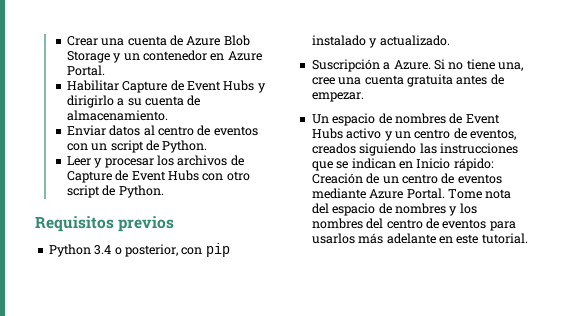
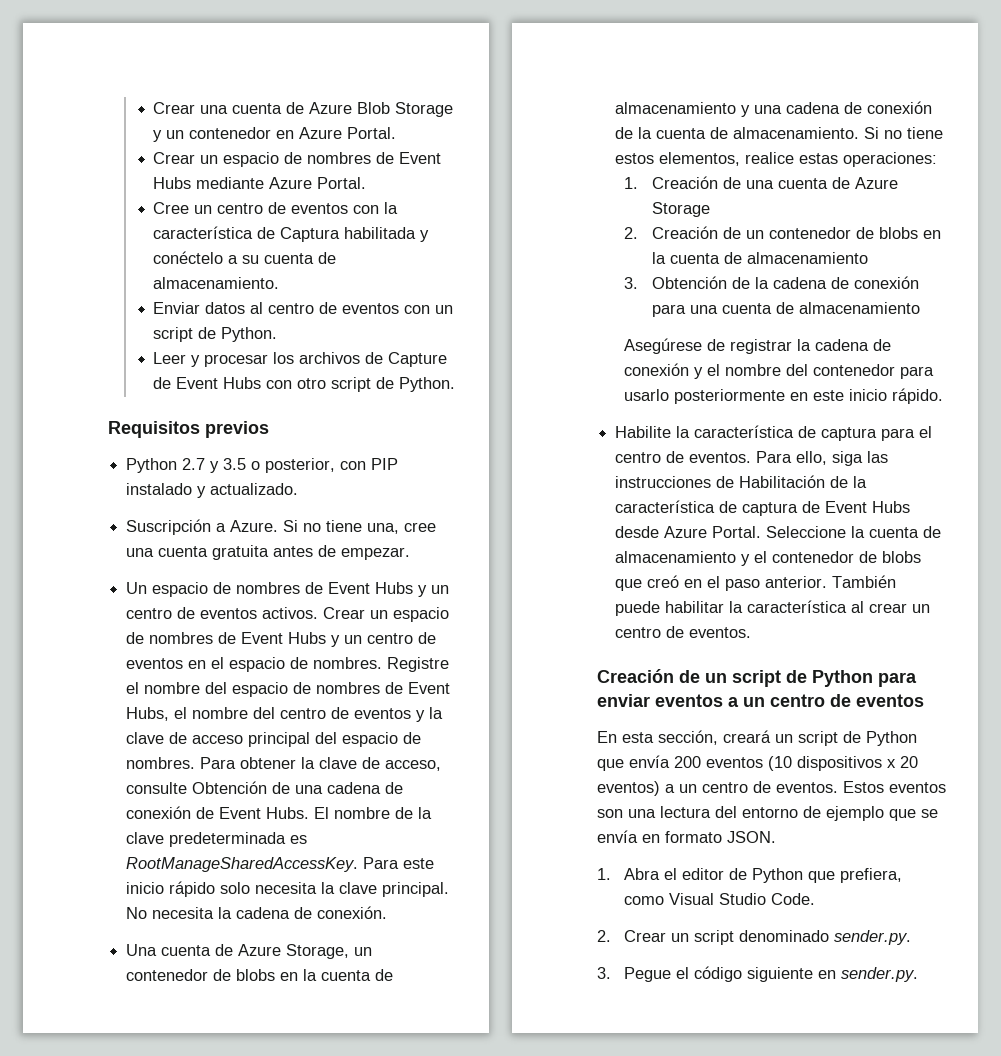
[66,80,266,93] [66,95,114,108] Habilitar Capture de Event Hubs y dirigirlo -> [153,152,442,167] [153,177,367,189] [153,202,399,214] [153,226,430,242] [153,251,224,264] Crear un espacio de nombres de Event Hubs mediante Azure Portal. // Cree un centro de eventos con la característica de Captura habilitada y conéctelo
[94,245,112,255] 3.4 -> [182,458,247,473] 2.7 y 3.5
[205,243,230,257] pip -> [371,458,399,470] PIP
[346,128,516,141] [311,143,518,156] [311,158,494,171] [311,173,502,184] [311,188,512,199] [311,203,477,216] [311,218,516,231] [311,233,528,244] activo y un centro de eventos, creados siguiendo las instrucciones que se indican en Inicio rápido: Creación de un centro de eventos mediante Azure Portal. Tome nota del espacio de nombres y los nombres del centro de eventos para usarlos más adelante en este tutorial. -> [418,585,450,597] [126,607,450,622] [126,632,437,647] [126,657,450,672] [126,682,451,697] [126,707,444,722] [126,732,422,747] [126,757,442,771] [126,781,404,794] [126,806,433,819] [126,832,308,847] [126,857,435,872] [126,881,450,897] [126,906,388,919] [126,944,373,959] [126,969,394,981] [615,101,933,117] [615,127,944,139] [615,152,938,167] [624,176,898,189] [651,202,710,217] [624,226,941,239] [651,252,868,264] [624,276,919,289] [651,302,920,317] [624,338,892,354] [624,363,935,379] [624,388,944,404] [615,425,933,441] [615,451,889,466] [615,475,868,488] [615,500,911,516] [615,526,942,538] [615,551,922,566] [615,575,897,591] [615,600,931,616] [615,626,752,638] [597,669,917,687] [597,694,924,707] [597,730,917,746] [597,755,918,771] [597,781,946,796] [597,806,938,821] [597,830,776,843] [597,868,903,883] [624,893,816,905] [597,930,912,945] [597,966,919,982] y un centro de eventos activos. Crear un espacio de nombres de Event Hubs y un centro de eventos en el espacio de nombres. Registre el nombre del espacio de nombres de Event Hubs, el nombre del centro de eventos y la clave de acceso principal del espacio de nombres. Para obtener la clave de acceso, consulte Obtención de una cadena de conexión de Event Hubs. El nombre de la clave predeterminada es RootManageSharedAccessKey. Para este inicio rápido solo necesita la clave principal. No necesita la cadena de conexión. // Una cuenta de Azure Storage, un contenedor de blobs en la cuenta de almacenamiento y una cadena de conexión de la cuenta de almacenamiento. Si no tiene estos elementos, realice estas operaciones: // 1. Creación de una cuenta de Azure Storage // 2. Creación de un contenedor de blobs en la cuenta de almacenamiento // 3. Obtención de la cadena de conexión para una cuenta de almacenamiento // Asegúrese de registrar la cadena de conexión y el nombre del contenedor para usarlo posteriormente en este inicio rápido. // Habilite la característica de captura para el centro de eventos. Para ello, siga las instrucciones de Habilitación de la característica de captura de Event Hubs desde Azure Portal. Seleccione la cuenta de almacenamiento y el contenedor de blobs que creó en el paso anterior. También puede habilitar la característica al crear un centro de eventos. // Creación de un script de Python para enviar eventos a un centro de eventos // En esta sección, creará un script de Python que envía 200 eventos (10 dispositivos x 20 eventos) a un centro de eventos. Estos eventos son una lectura del entorno de ejemplo que se envía en formato JSON. // 1. Abra el editor de Python que prefiera, como Visual Studio Code. // 2. Crear un script denominado sender.py. // 3. Pegue el código siguiente en sender.py.

